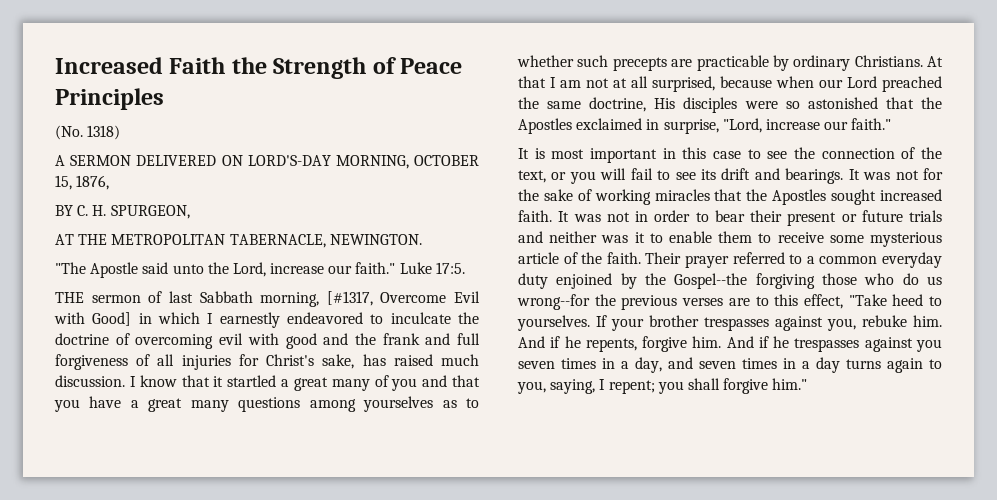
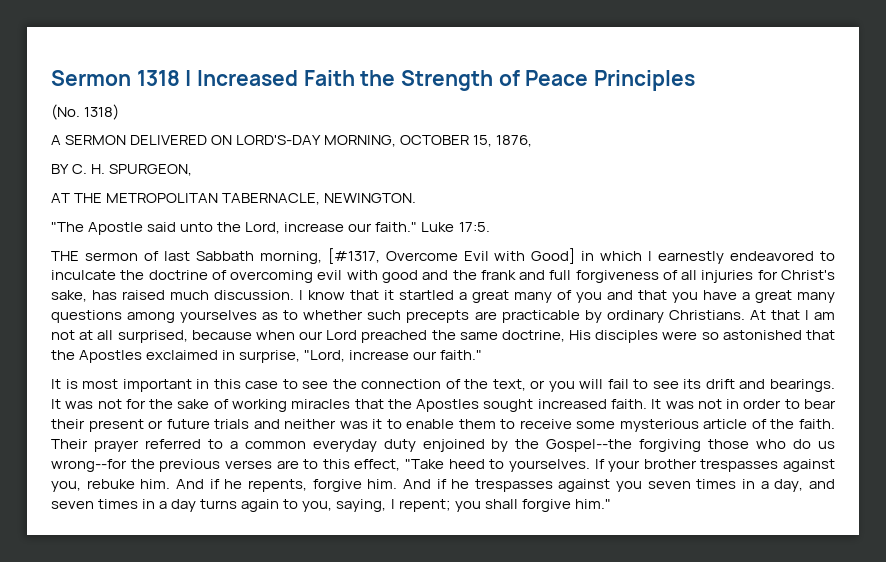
(55, 65) none -> [51,70,192,86] Sermon 1318 |

